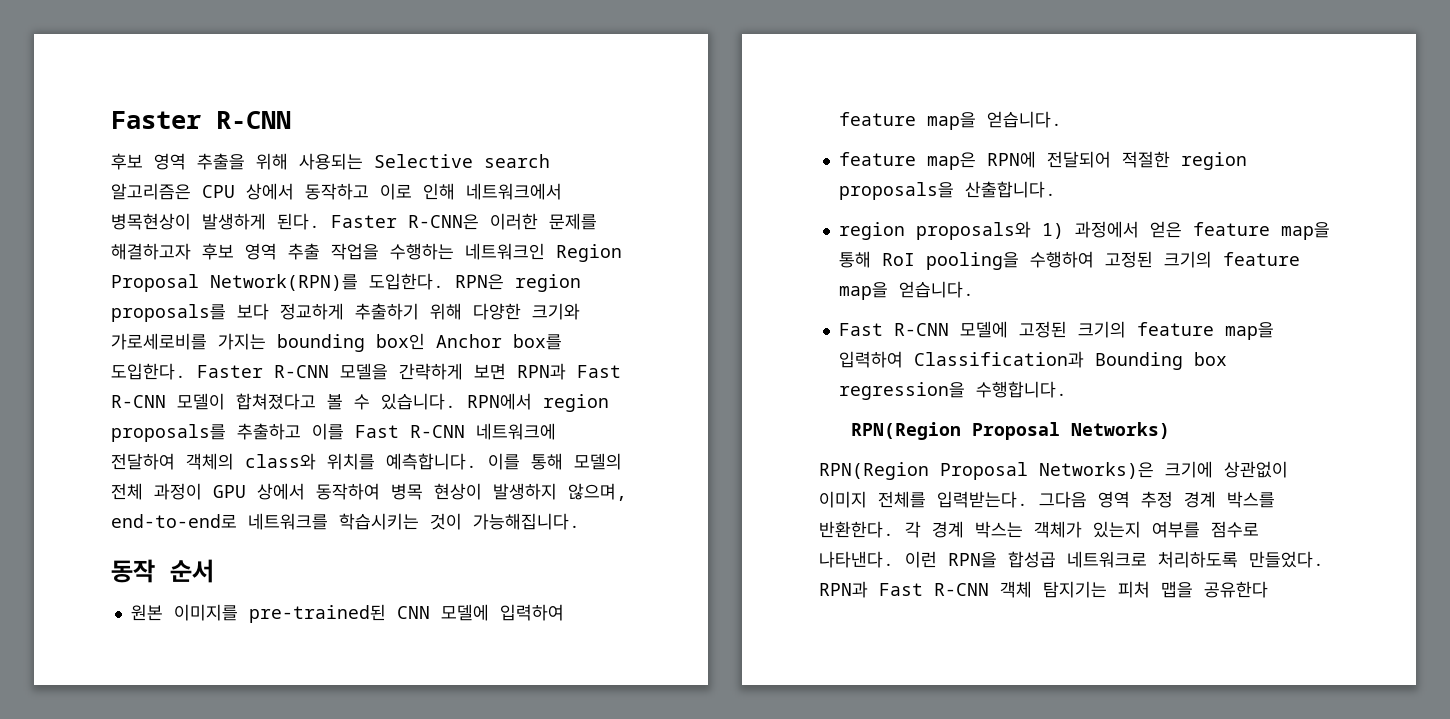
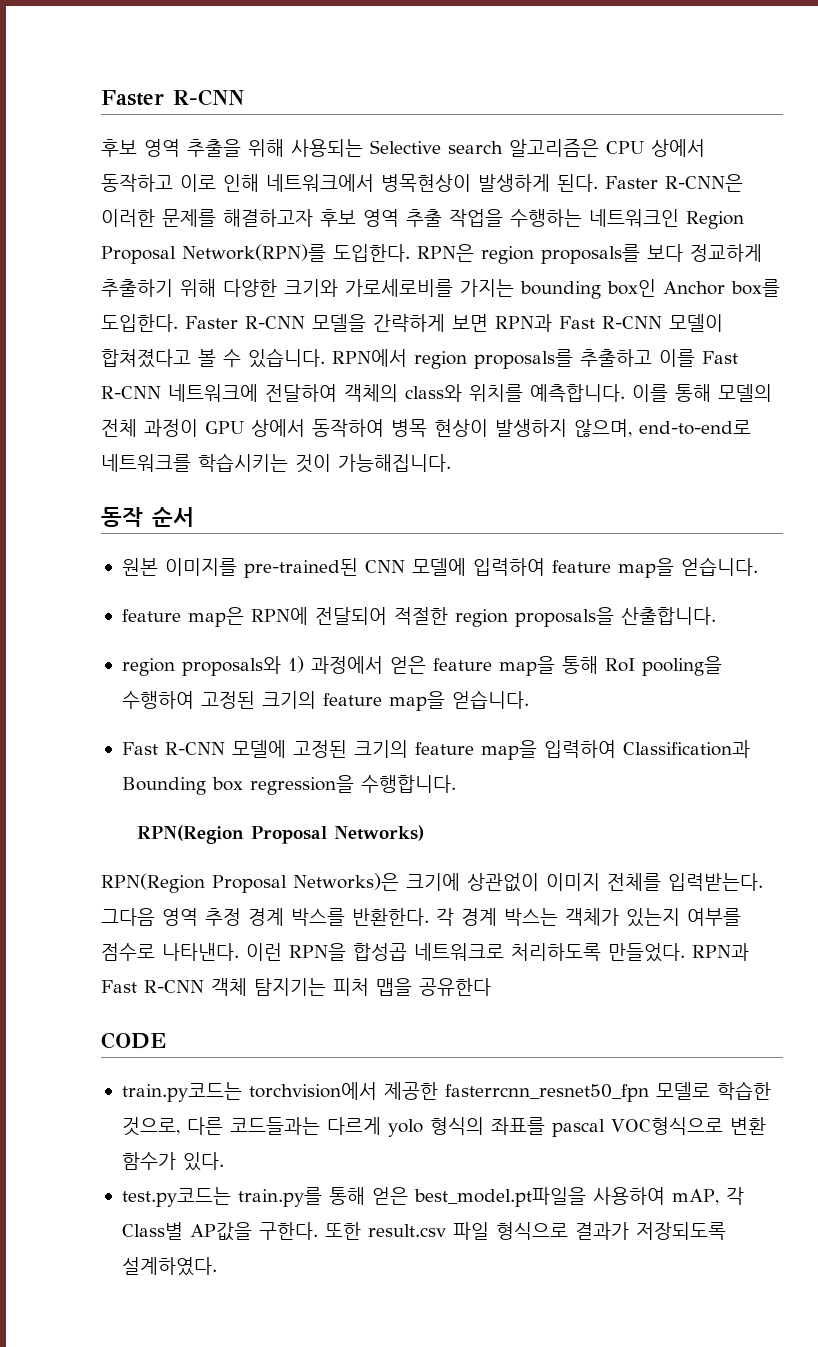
(1268, 589) none -> [101,1032,166,1049] [121,1081,771,1102] [121,1117,766,1137] [121,1152,224,1171] [121,1187,744,1207] [121,1222,726,1241] [121,1257,217,1276] // CODE // train.py코드는 torchvision에서 제공한 fasterrcnn_resnet50_fpn 모델로 학습한 것으로, 다른 코드들과는 다르게 yolo 형식의 좌표를 pascal VOC형식으로 변환 함수가 있다. // test.py코드는 train.py를 통해 얻은 best_model.pt파일을 사용하여 mAP, 각 Class별 AP값을 구한다. 또한 result.csv 파일 형식으로 결과가 저장되도록 설계하였다.

